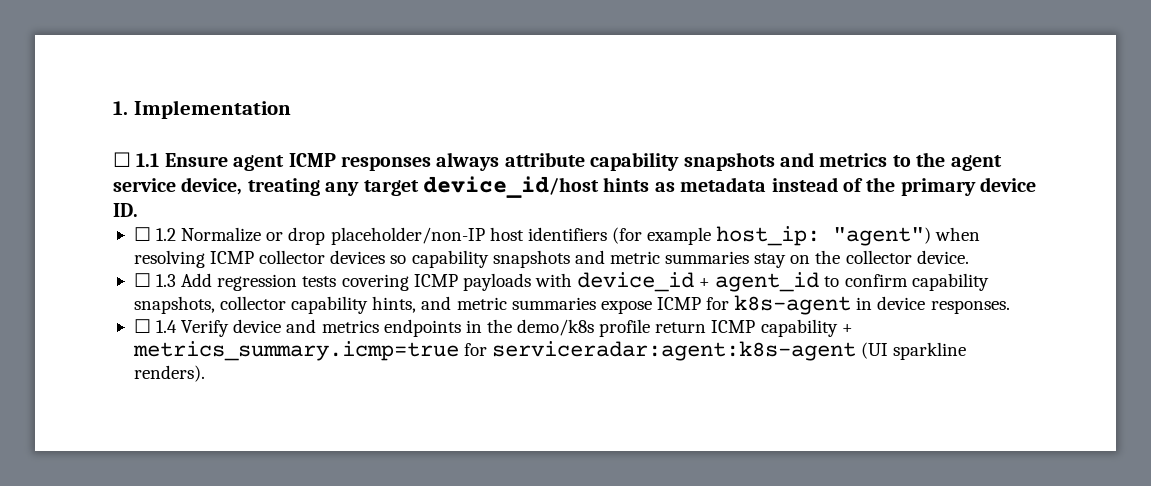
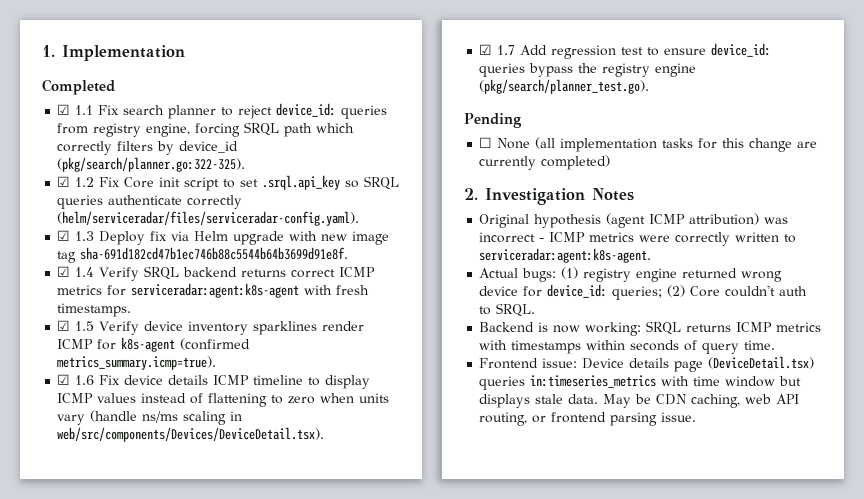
[113,152,1002,171] [113,176,1037,198] [113,203,138,217] [133,226,981,246] [133,250,969,268] [133,272,989,292] [133,295,1010,315] [133,319,853,337] [132,341,967,361] [133,365,205,382] ☐ 1.1 Ensure agent ICMP responses always attribute capability snapshots and metrics to the agent service device, treating any target device_id/host hints as metadata instead of the primary device ID. // ☐ 1.2 Normalize or drop placeholder/non-IP host identifiers (for example host_ip: "agent") when resolving ICMP collector devices so capability snapshots and metric summaries stay on the collector device. // ☐ 1.3 Add regression tests covering ICMP payloads with device_id + agent_id to confirm capability snapshots, collector capability hints, and metric summaries expose ICMP for k8s-agent in device responses. // ☐ 1.4 Verify device and metrics endpoints in the demo/k8s profile return ICMP capability + metrics_summary.icmp=true for serviceradar:agent:k8s-agent (UI sparkline renders). -> [42,79,115,95] [57,103,388,119] [57,122,355,137] [57,141,239,155] [57,157,246,172] [57,175,400,191] [57,195,243,209] [57,211,360,226] [57,230,390,245] [57,247,349,263] [57,266,376,281] [57,283,370,298] [57,303,132,317] [57,320,365,335] [57,337,251,352] [57,356,217,370] [57,374,371,389] [57,393,390,407] [57,410,243,425] [57,427,325,442] [479,43,772,59] [479,63,697,77] [479,79,650,94] [464,113,522,128] [479,137,818,152] [479,155,611,170] [464,188,634,205] [479,213,789,228] [479,232,797,246] [479,248,652,263] [479,267,783,282] [479,284,808,300] [479,303,536,317] [479,321,822,336] [479,340,776,354] [479,356,815,372] [479,375,802,390] [479,394,800,408] [479,412,697,426] Completed // ☑ 1.1 Fix search planner to reject device_id: queries from registry engine, forcing SRQL path which correctly filters by device_id (pkg/search/planner.go:322-325). // ☑ 1.2 Fix Core init script to set .srql.api_key so SRQL queries authenticate correctly (helm/serviceradar/files/serviceradar-config.yaml). // ☑ 1.3 Deploy fix via Helm upgrade with new image tag sha-691d182cd47b1ec746b88c5544b64b3699d91e8f. // ☑ 1.4 Verify SRQL backend returns correct ICMP metrics for serviceradar:agent:k8s-agent with fresh timestamps. // ☑ 1.5 Verify device inventory sparklines render ICMP for k8s-agent (confirmed metrics_summary.icmp=true). // ☑ 1.6 Fix device details ICMP timeline to display ICMP values instead of flattening to zero when units vary (handle ns/ms scaling in web/src/components/Devices/DeviceDetail.tsx). // ☑ 1.7 Add regression test to ensure device_id: queries bypass the registry engine (pkg/search/planner_test.go). // Pending // ☐ None (all implementation tasks for this change are currently completed) // 2. Investigation Notes // Original hypothesis (agent ICMP attribution) was incorrect - ICMP metrics were correctly written to serviceradar:agent:k8s-agent. // Actual bugs: (1) registry engine returned wrong device for device_id: queries; (2) Core couldn't auth to SRQL. // Backend is now working: SRQL returns ICMP metrics with timestamps within seconds of query time. // Frontend issue: Device details page (DeviceDetail.tsx) queries in:timeseries_metrics with time window but displays stale data. May be CDN caching, web API routing, or frontend parsing issue.

